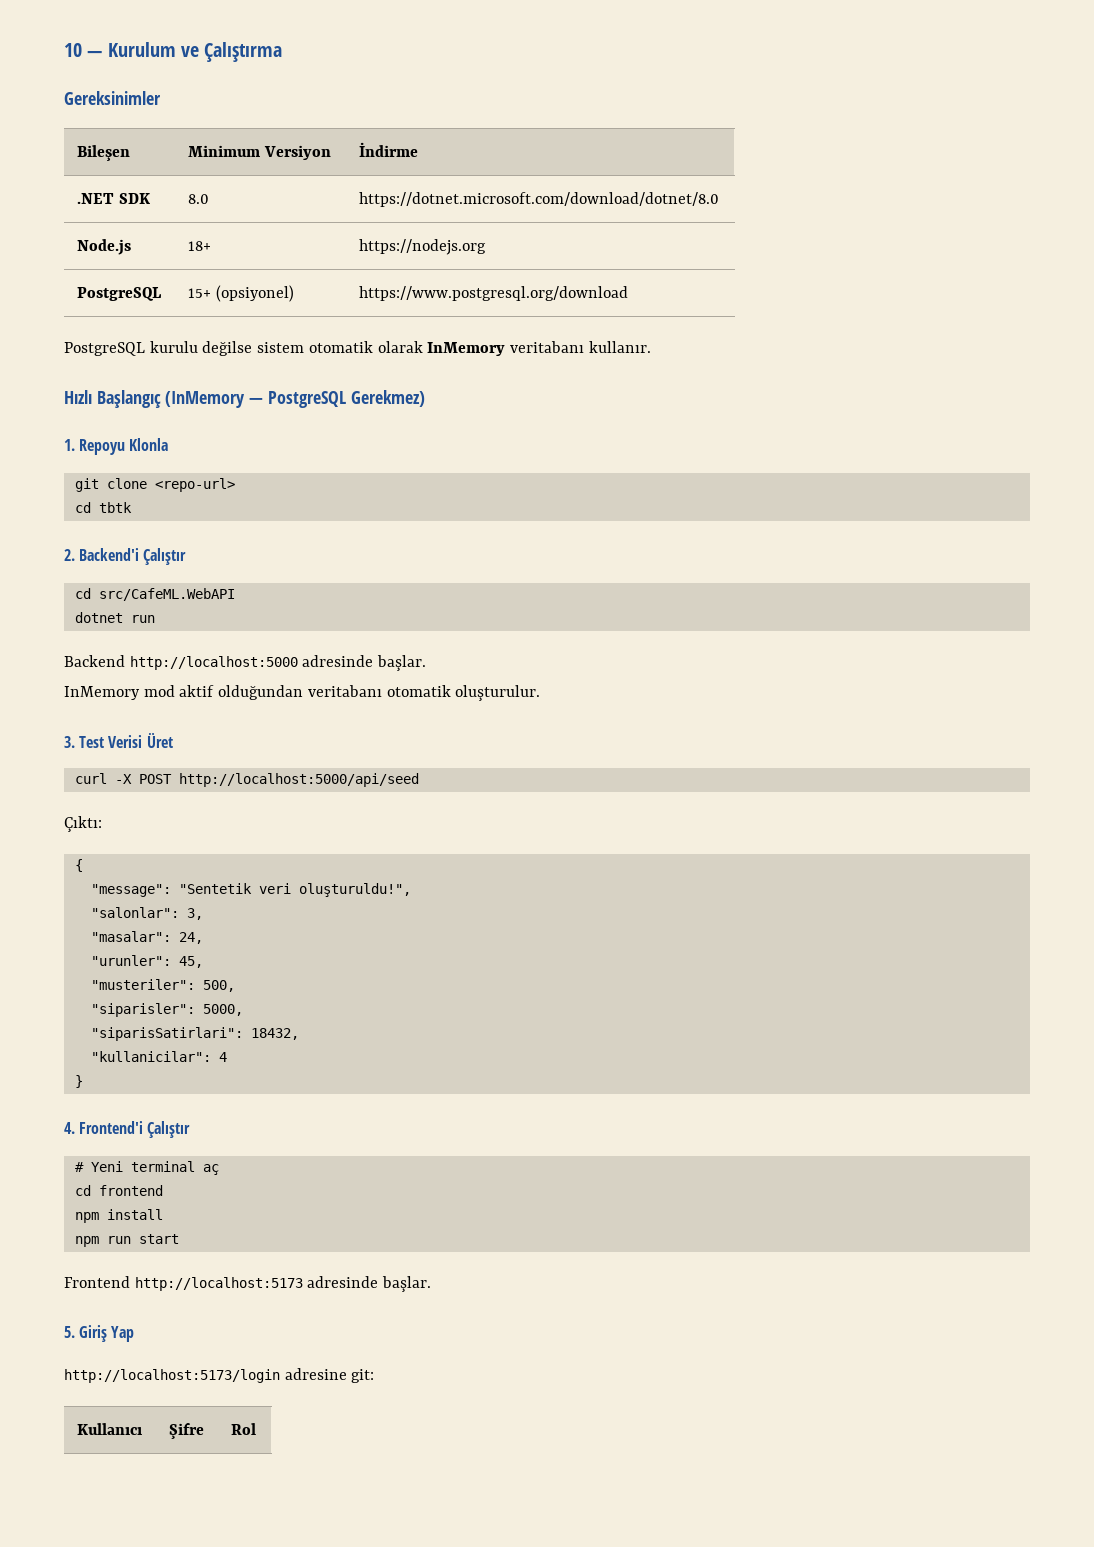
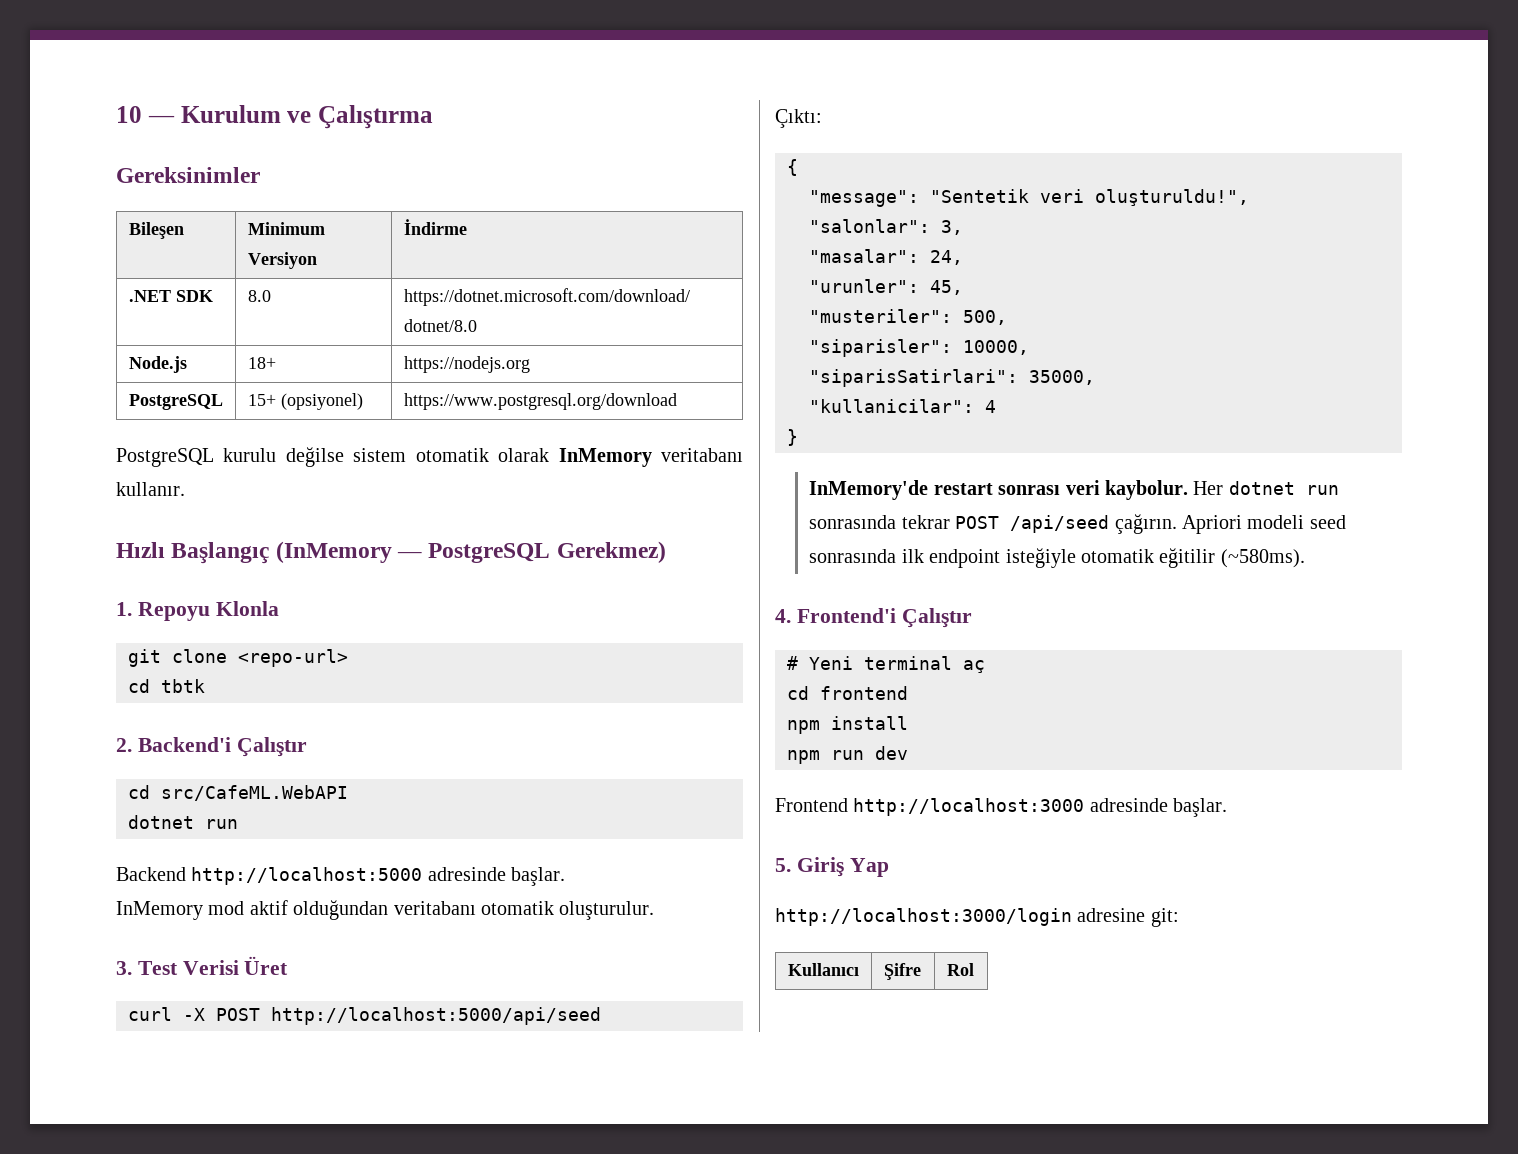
[202,1004,243,1016] 5000, -> [963,340,1029,355] 10000,
[250,1028,299,1040] 18432, -> [1029,370,1095,385] 35000,
(83, 1081) none -> [809,480,1339,500] [809,514,1346,534] [809,548,1305,568] // InMemory'de restart sonrası veri kaybolur. Her dotnet run sonrasında tekrar POST /api/seed çağırın. Apriori modeli seed sonrasında ilk endpoint isteğiyle otomatik eğitilir (~580ms).
[138,1234,179,1244] start -> [875,746,908,760] dev
[134,1277,303,1291] http://localhost:5173 -> [853,798,1085,816] http://localhost:3000
[64,1369,280,1383] http://localhost:5173/login -> [775,908,1072,926] http://localhost:3000/login

